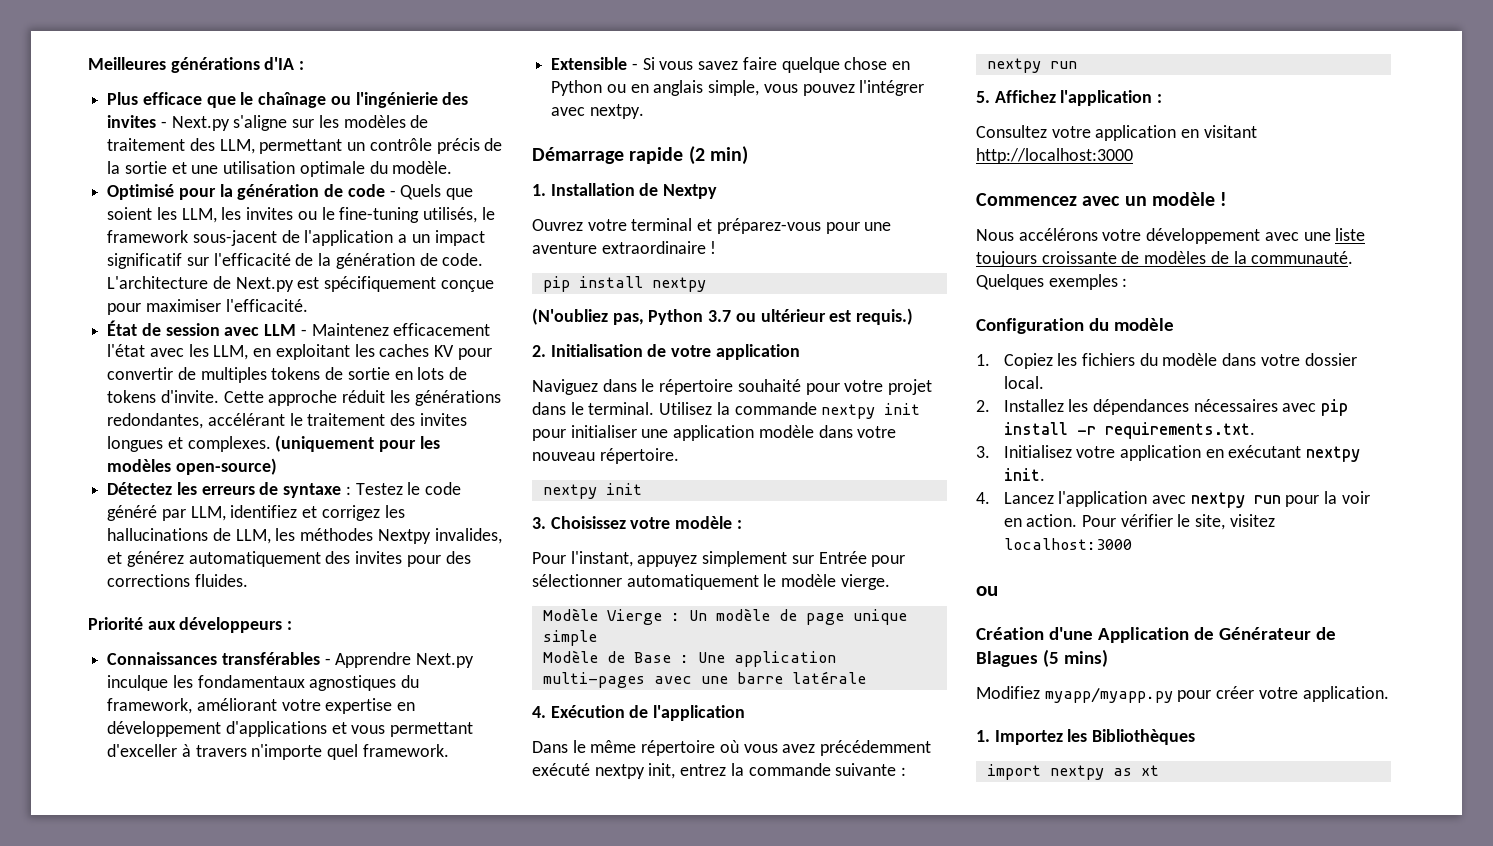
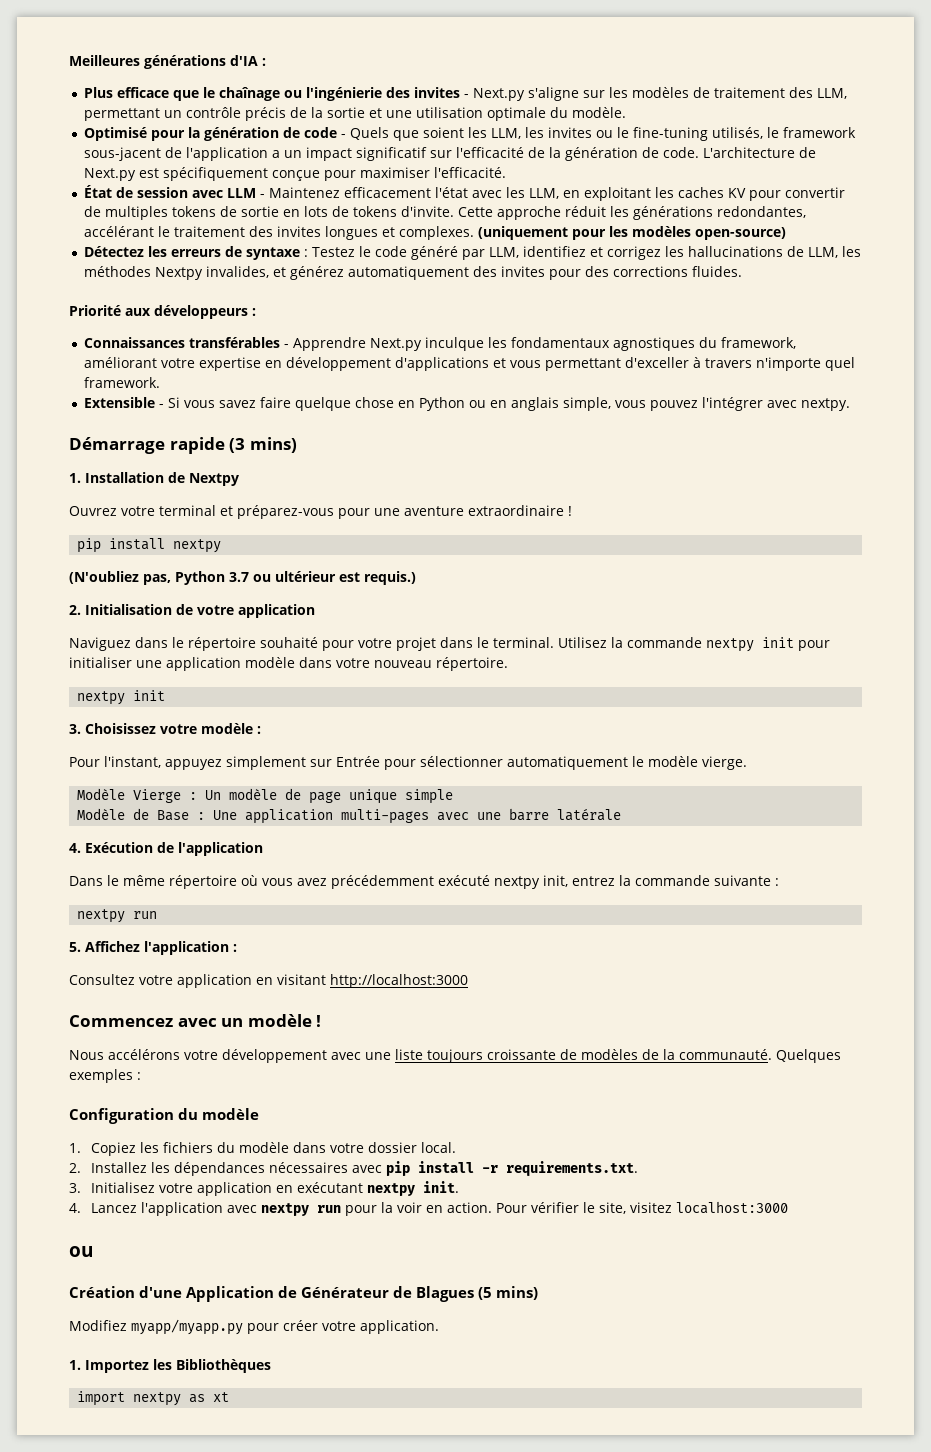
[688,146,748,165] (2 min) -> [229,437,297,453] (3 mins)

